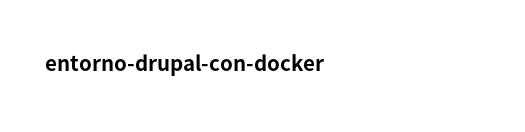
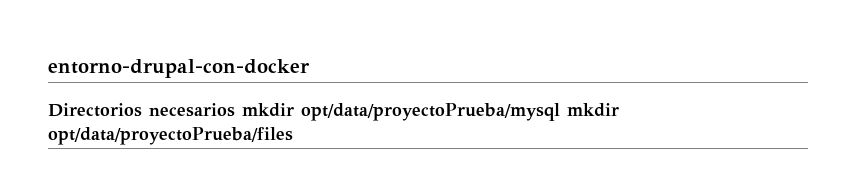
(324, 65) none -> [48,103,619,121] [48,127,293,145] // Directorios necesarios mkdir opt/data/proyectoPrueba/mysql mkdir opt/data/proyectoPrueba/files

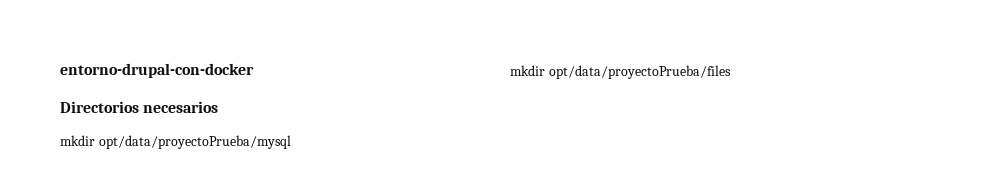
(235, 110) none -> (219, 107) //
(560, 112) none -> (291, 142) //

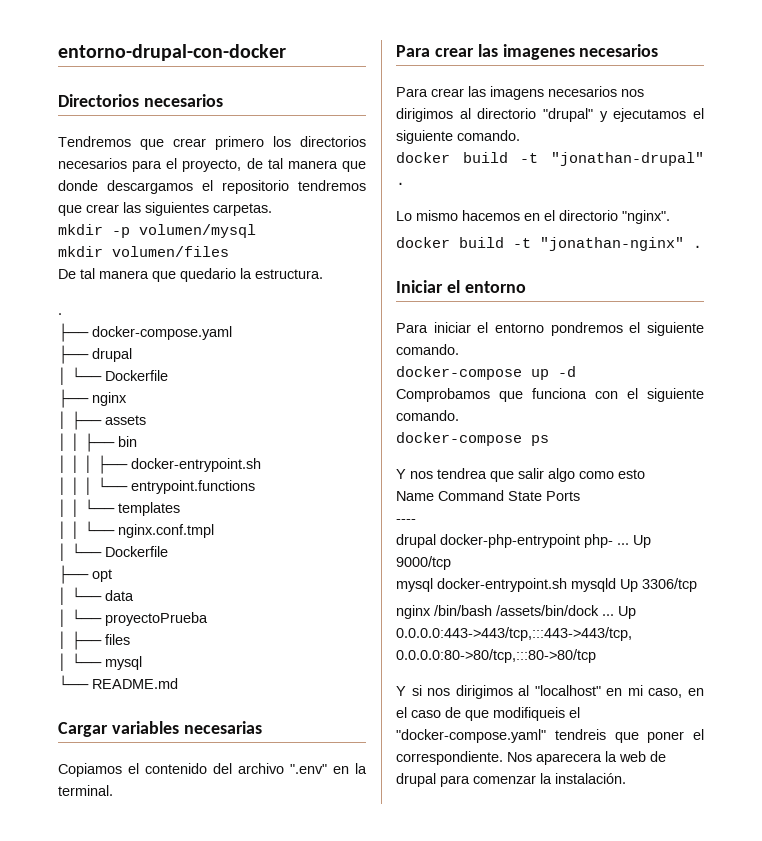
[60,135,291,149] [510,65,731,79] mkdir opt/data/proyectoPrueba/mysql // mkdir opt/data/proyectoPrueba/files -> [58,136,366,150] [58,158,366,172] [58,180,366,194] [58,202,272,216] [58,224,256,238] [58,246,229,257] [58,268,323,282] [58,313,62,315] [58,323,232,342] [58,345,132,364] [58,367,168,385] [58,389,127,408] [58,411,146,430] [58,433,137,452] [58,455,261,474] [58,477,255,495] [58,499,180,517] [58,521,214,539] [58,543,168,561] [58,565,112,584] [58,587,134,605] [58,609,208,627] [58,631,130,650] [58,653,142,671] [58,675,178,689] [58,721,262,737] [58,763,367,777] [58,785,113,796] [396,44,659,60] [396,86,644,100] [396,108,704,122] [396,130,520,144] [396,152,704,166] [396,182,405,185] [396,210,670,224] [396,237,702,251] [396,280,526,293] [396,322,704,336] [396,344,459,355] [396,366,576,380] [396,388,704,402] [396,410,459,421] [396,432,549,446] [396,468,645,482] [396,490,580,501] [396,519,416,523] [396,534,651,548] [396,556,451,570] [396,578,697,592] [396,605,636,619] [396,627,632,641] [396,649,596,663] [396,685,704,699] [396,707,580,721] [396,729,704,743] [396,751,666,765] [396,773,626,787] Tendremos que crear primero los directorios necesarios para el proyecto, de tal manera que donde descargamos el repositorio tendremos que crear las siguientes carpetas. // mkdir -p volumen/mysql // mkdir volumen/files // De tal manera que quedario la estructura. // . // ├── docker-compose.yaml // ├── drupal // │ └── Dockerfile // ├── nginx // │ ├── assets // │ │ ├── bin // │ │ │ ├── docker-entrypoint.sh // │ │ │ └── entrypoint.functions // │ │ └── templates // │ │ └── nginx.conf.tmpl // │ └── Dockerfile // ├── opt // │ └── data // │ └── proyectoPrueba // │ ├── files // │ └── mysql // └── README.md // Cargar variables necesarias // Copiamos el contenido del archivo ".env" en la terminal. // Para crear las imagenes necesarios // Para crear las imagens necesarios nos dirigimos al directorio "drupal" y ejecutamos el siguiente comando. // docker build -t "jonathan-drupal" . // Lo mismo hacemos en el directorio "nginx". // docker build -t "jonathan-nginx" . // Iniciar el entorno // Para iniciar el entorno pondremos el siguiente comando. // docker-compose up -d // Comprobamos que funciona con el siguiente comando. // docker-compose ps // Y nos tendrea que salir algo como esto // Name Command State Ports // ---- // drupal docker-php-entrypoint php- ... Up 9000/tcp // mysql docker-entrypoint.sh mysqld Up 3306/tcp // nginx /bin/bash /assets/bin/dock ... Up 0.0.0.0:443->443/tcp,:::443->443/tcp, 0.0.0.0:80->80/tcp,:::80->80/tcp // Y si nos dirigimos al "localhost" en mi caso, en el caso de que modifiqueis el "docker-compose.yaml" tendreis que poner el correspondiente. Nos aparecera la web de drupal para comenzar la instalación.

